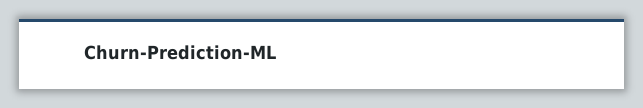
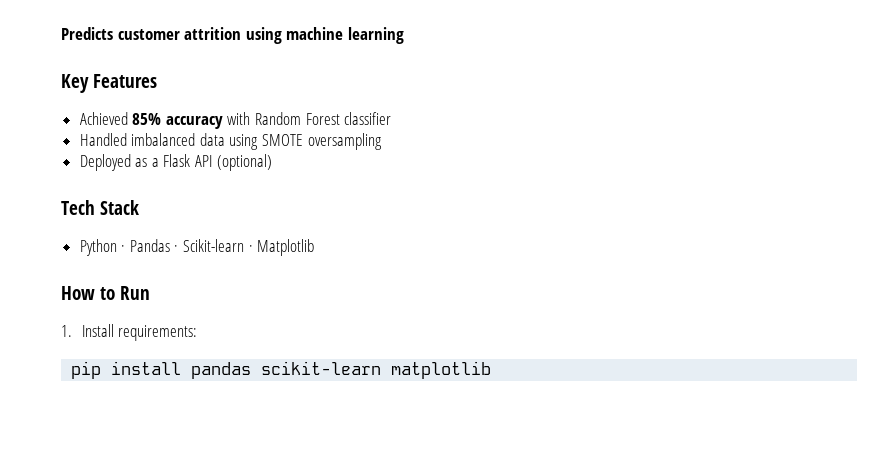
[84,45,276,60] Churn-Prediction-ML -> [61,27,404,44] [61,74,157,93] [79,112,392,129] [79,133,382,150] [79,154,272,171] [61,200,139,215] [79,239,315,256] [61,286,150,300] [61,324,198,341] [71,361,492,379] Predicts customer attrition using machine learning // Key Features // Achieved 85% accuracy with Random Forest classifier // Handled imbalanced data using SMOTE oversampling // Deployed as a Flask API (optional) // Tech Stack // Python · Pandas · Scikit-learn · Matplotlib // How to Run // 1. Install requirements: // pip install pandas scikit-learn matplotlib

